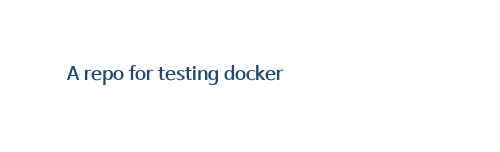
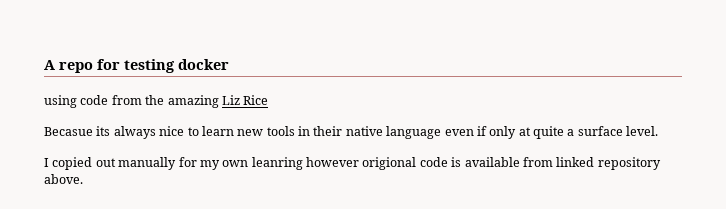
(284, 73) none -> [44,95,269,108] [44,126,659,139] [44,157,661,170] [44,174,83,184] // using code from the amazing Liz Rice // Becasue its always nice to learn new tools in their native language even if only at quite a surface level. // I copied out manually for my own leanring however origional code is available from linked repository above.

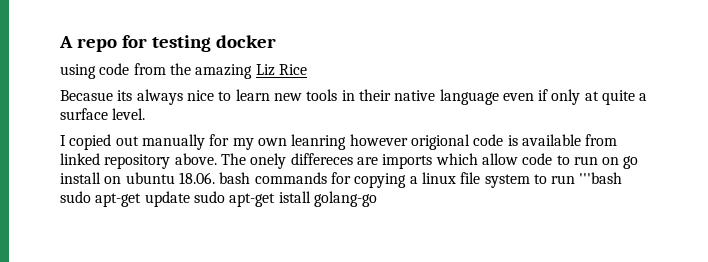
(83, 179) none -> [220,153,639,169] [60,172,623,188] [60,191,377,207] The onely differeces are imports which allow code to run on go install on ubuntu 18.06. bash commands for copying a linux file system to run '''bash sudo apt-get update sudo apt-get istall golang-go

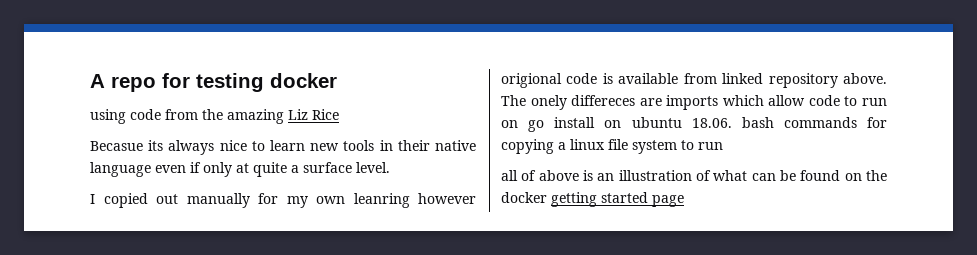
[579,172,623,184] [60,191,377,207] '''bash sudo apt-get update sudo apt-get istall golang-go -> [501,170,887,181] [501,192,684,207] // all of above is an illustration of what can be found on the docker getting started page

